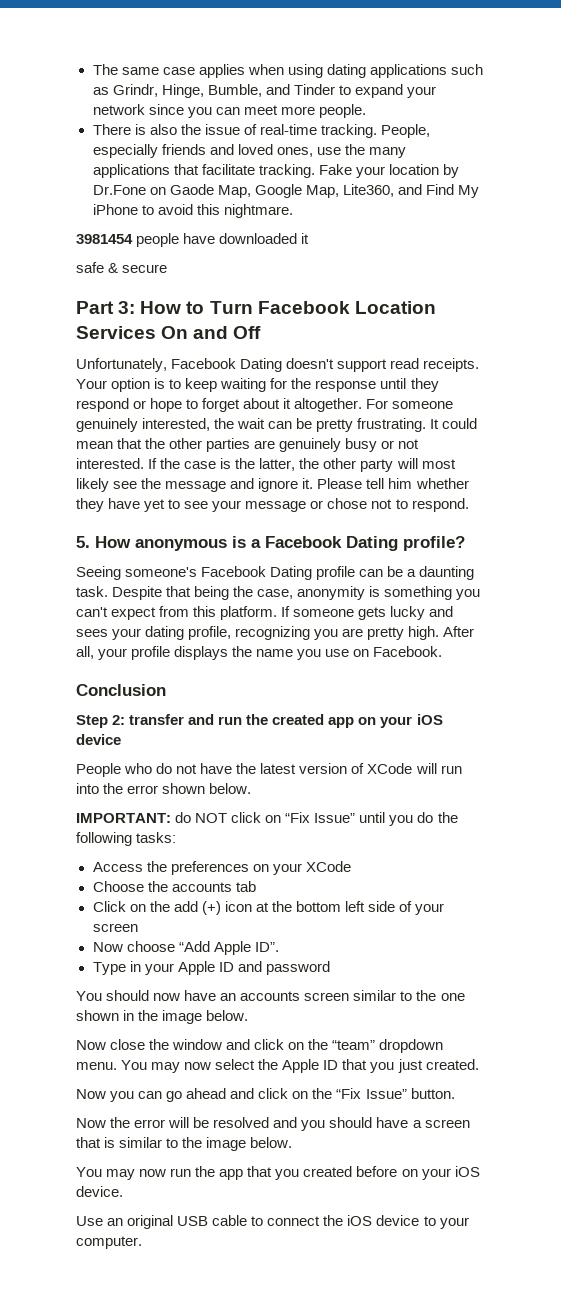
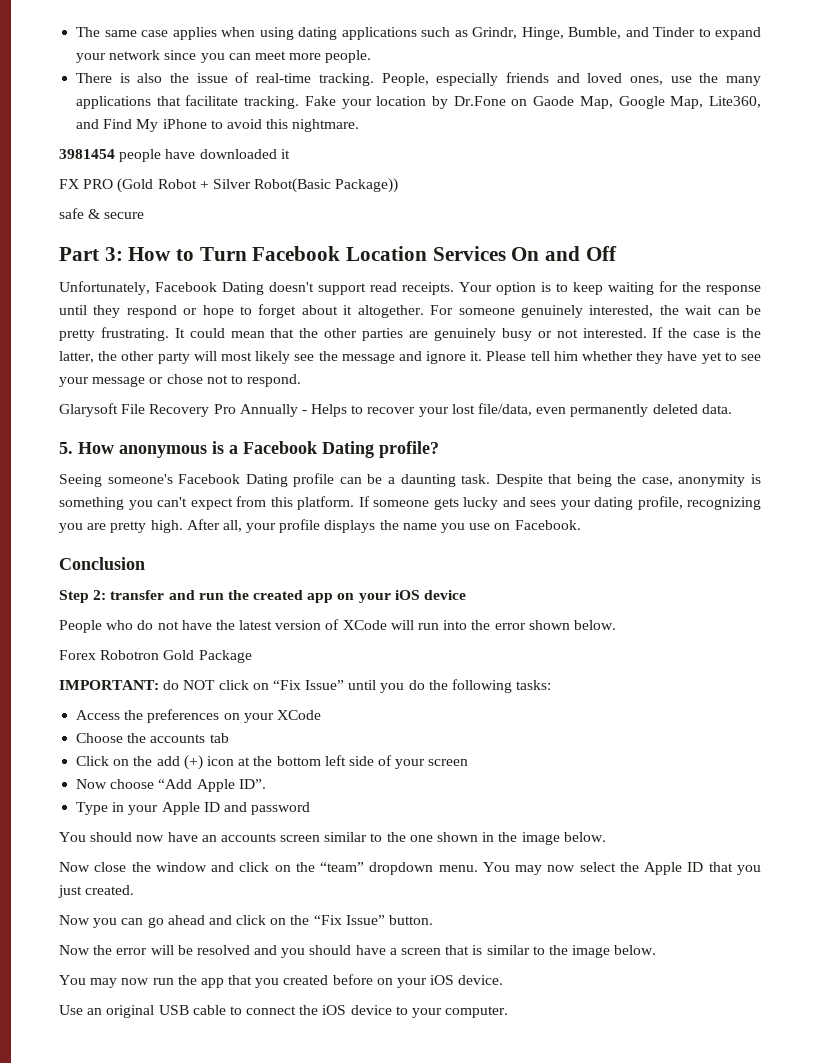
(310, 238) none -> [59,178,399,193] // FX PRO (Gold Robot + Silver Robot(Basic Package))
(469, 505) none -> [59,403,732,417] // Glarysoft File Recovery Pro Annually - Helps to recover your lost file/data, even permanently deleted data.
(252, 788) none -> [59,650,252,663] // Forex Robotron Gold Package

